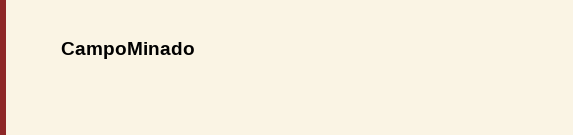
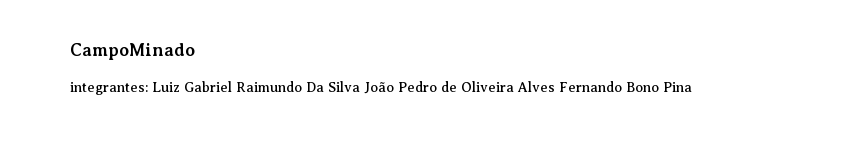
(195, 50) none -> [70,81,692,95] // integrantes: Luiz Gabriel Raimundo Da Silva João Pedro de Oliveira Alves Fernando Bono Pina

